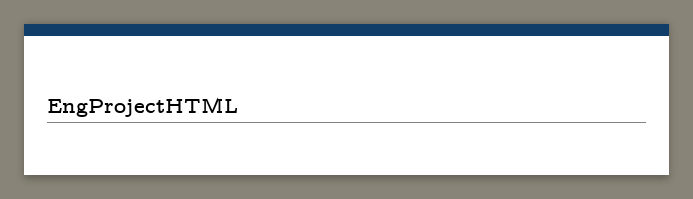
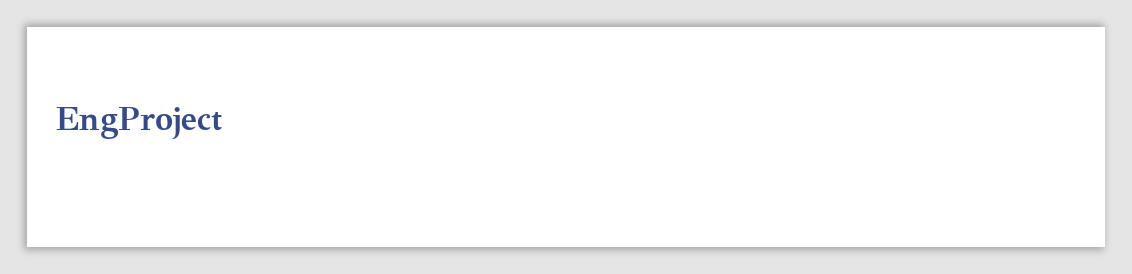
[47,97,238,117] EngProjectHTML -> [55,107,222,139] EngProject

